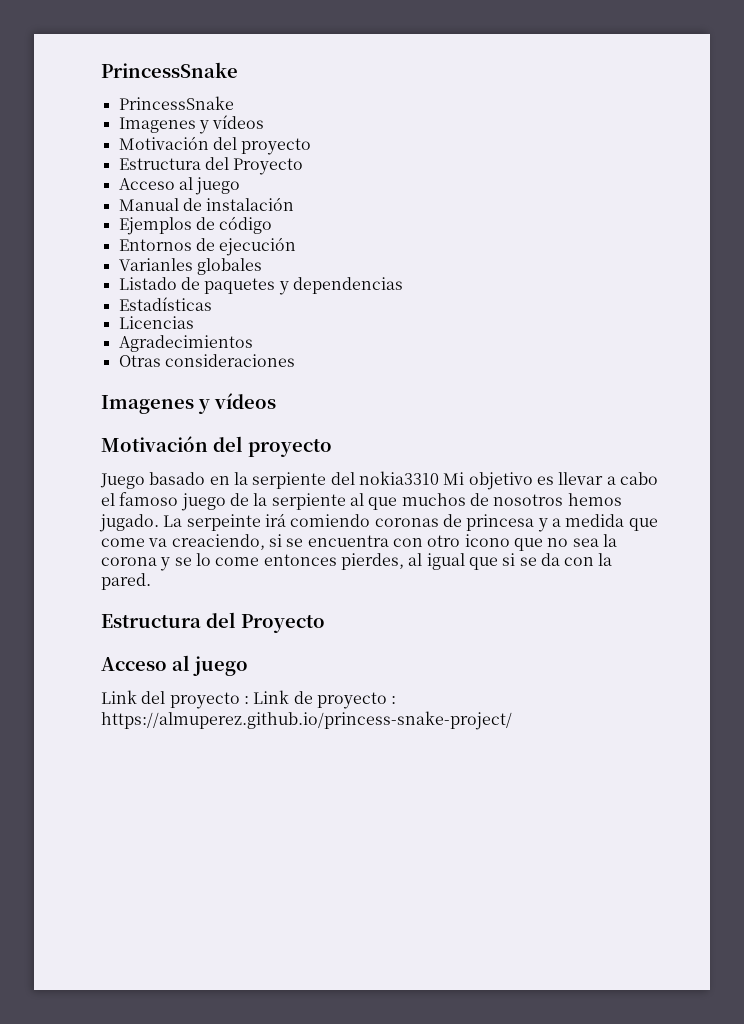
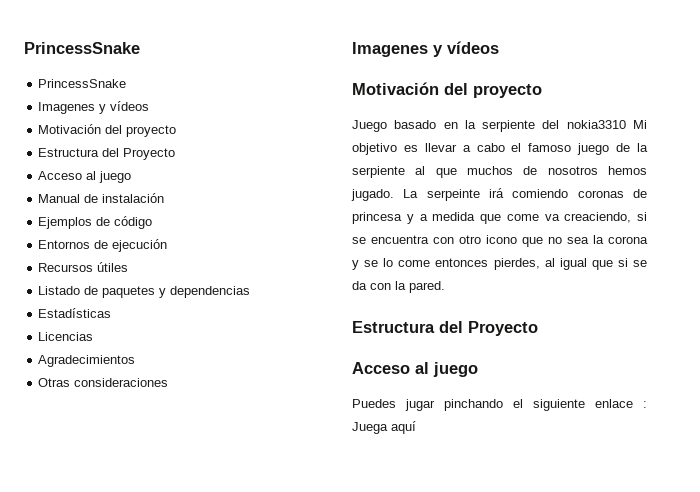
[118,258,262,275] Varianles globales -> [38,262,129,272] Recursos útiles
[101,690,397,709] [101,711,512,730] Link del proyecto : Link de proyecto : https://almuperez.github.io/princess-snake-project/ -> [352,399,647,411] [352,421,416,434] Puedes jugar pinchando el siguiente enlace : Juega aquí

